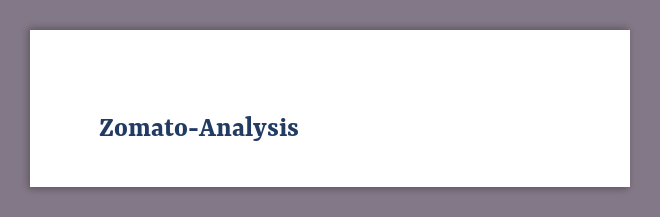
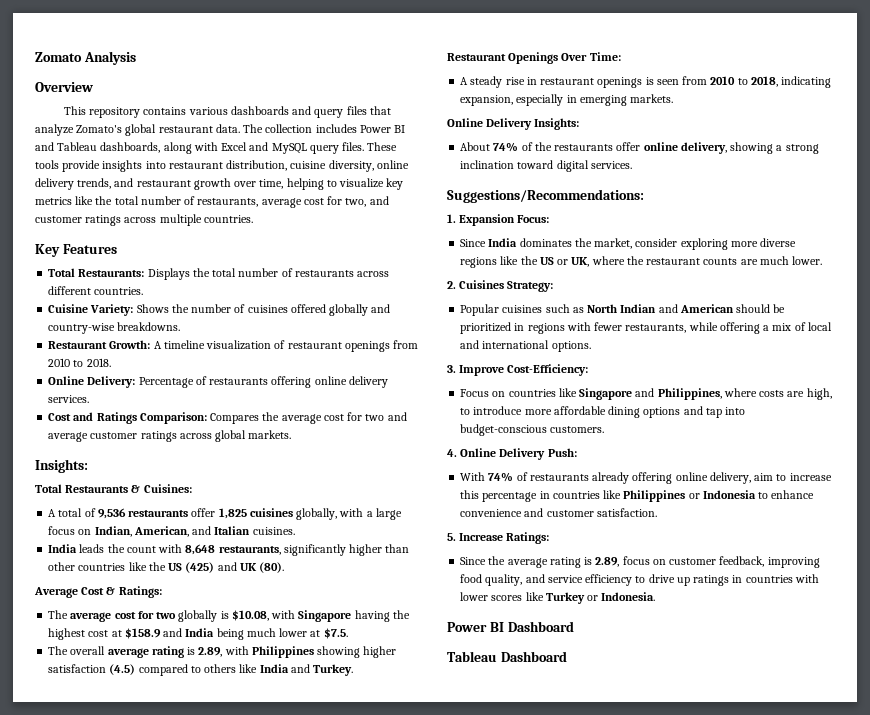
[99,116,299,141] Zomato-Analysis -> [35,51,136,65] [35,82,93,92] [63,106,391,118] [35,124,406,136] [35,142,398,154] [35,160,409,172] [35,178,404,190] [35,196,389,208] [35,214,253,226] [35,244,117,257] [48,268,390,280] [48,286,144,295] [48,304,391,316] [48,322,181,334] [48,340,419,352] [48,358,111,367] [48,376,388,388] [48,395,90,403] [48,412,407,424] [48,430,292,442] [35,459,88,473] [35,484,192,493] [48,508,402,520] [48,526,295,537] [48,544,410,556] [48,562,285,573] [34,586,162,598] [48,610,410,622] [48,628,348,640] [48,646,397,658] [48,664,354,676] [447,52,621,64] [460,76,832,88] [460,94,674,106] [447,118,580,130] [460,142,819,154] [460,160,632,172] [447,189,644,203] [447,214,550,226] [460,238,797,250] [460,256,823,268] [447,280,554,292] [460,304,786,316] [460,322,832,334] [460,340,591,352] [447,364,589,376] [460,388,832,400] [460,406,746,418] [460,424,605,436] [447,448,577,460] [460,472,832,484] [460,490,815,502] [460,508,657,517] [447,532,550,544] [460,556,820,568] [460,574,819,586] [460,592,656,604] [447,621,574,632] [447,651,567,662] Zomato Analysis // Overview // This repository contains various dashboards and query files that analyze Zomato's global restaurant data. The collection includes Power BI and Tableau dashboards, along with Excel and MySQL query files. These tools provide insights into restaurant distribution, cuisine diversity, online delivery trends, and restaurant growth over time, helping to visualize key metrics like the total number of restaurants, average cost for two, and customer ratings across multiple countries. // Key Features // Total Restaurants: Displays the total number of restaurants across different countries. // Cuisine Variety: Shows the number of cuisines offered globally and country-wise breakdowns. // Restaurant Growth: A timeline visualization of restaurant openings from 2010 to 2018. // Online Delivery: Percentage of restaurants offering online delivery services. // Cost and Ratings Comparison: Compares the average cost for two and average customer ratings across global markets. // Insights: // Total Restaurants & Cuisines: // A total of 9,536 restaurants offer 1,825 cuisines globally, with a large focus on Indian, American, and Italian cuisines. // India leads the count with 8,648 restaurants, significantly higher than other countries like the US (425) and UK (80). // Average Cost & Ratings: // The average cost for two globally is $10.08, with Singapore having the highest cost at $158.9 and India being much lower at $7.5. // The overall average rating is 2.89, with Philippines showing higher satisfaction (4.5) compared to others like India and Turkey. // Restaurant Openings Over Time: // A steady rise in restaurant openings is seen from 2010 to 2018, indicating expansion, especially in emerging markets. // Online Delivery Insights: // About 74% of the restaurants offer online delivery, showing a strong inclination toward digital services. // Suggestions/Recommendations: // 1. Expansion Focus: // Since India dominates the market, consider exploring more diverse regions like the US or UK, where the restaurant counts are much lower. // 2. Cuisines Strategy: // Popular cuisines such as North Indian and American should be prioritized in regions with fewer restaurants, while offering a mix of local and international options. // 3. Improve Cost-Efficiency: // Focus on countries like Singapore and Philippines, where costs are high, to introduce more affordable dining options and tap into budget-conscious customers. // 4. Online Delivery Push: // With 74% of restaurants already offering online delivery, aim to increase this percentage in countries like Philippines or Indonesia to enhance convenience and customer satisfaction. // 5. Increase Ratings: // Since the average rating is 2.89, focus on customer feedback, improving food quality, and service efficiency to drive up ratings in countries with lower scores like Turkey or Indonesia. // Power BI Dashboard // Tableau Dashboard

